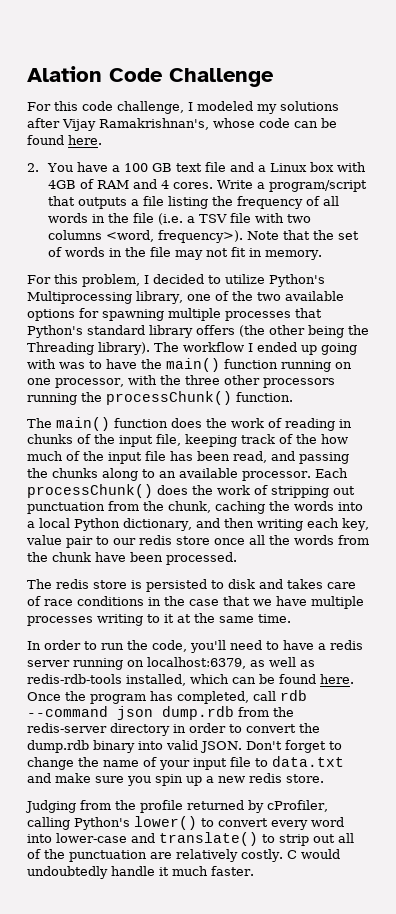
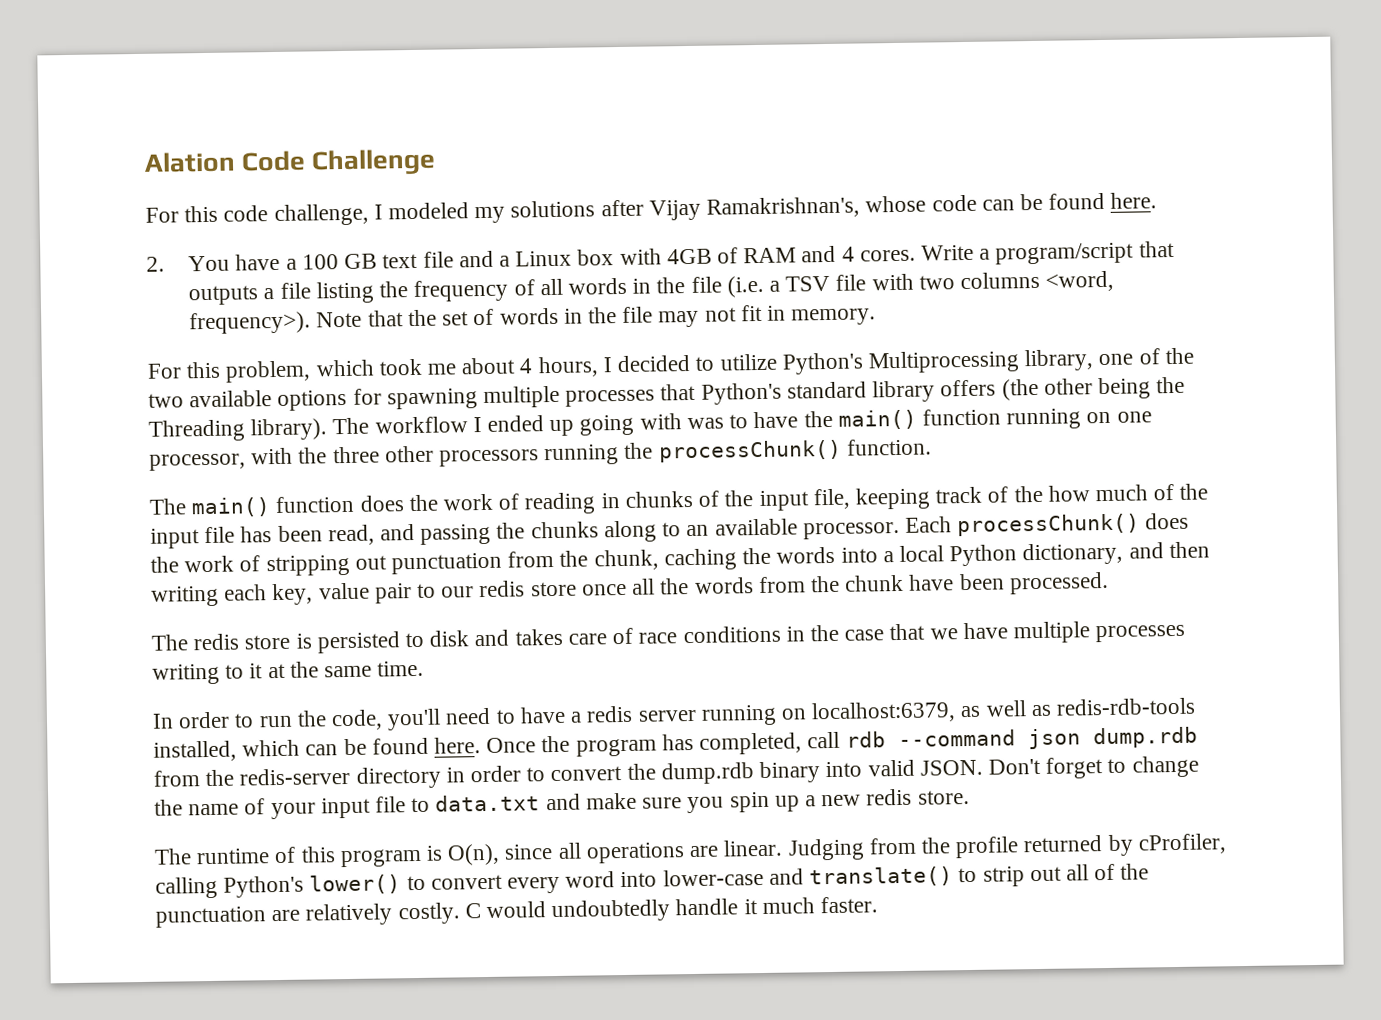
(140, 280) none -> [315,356,599,378] which took me about 4 hours,
(324, 778) none -> [154,839,784,868] The runtime of this program is O(n), since all operations are linear.

